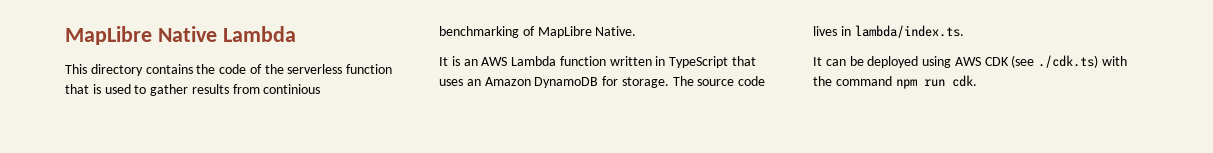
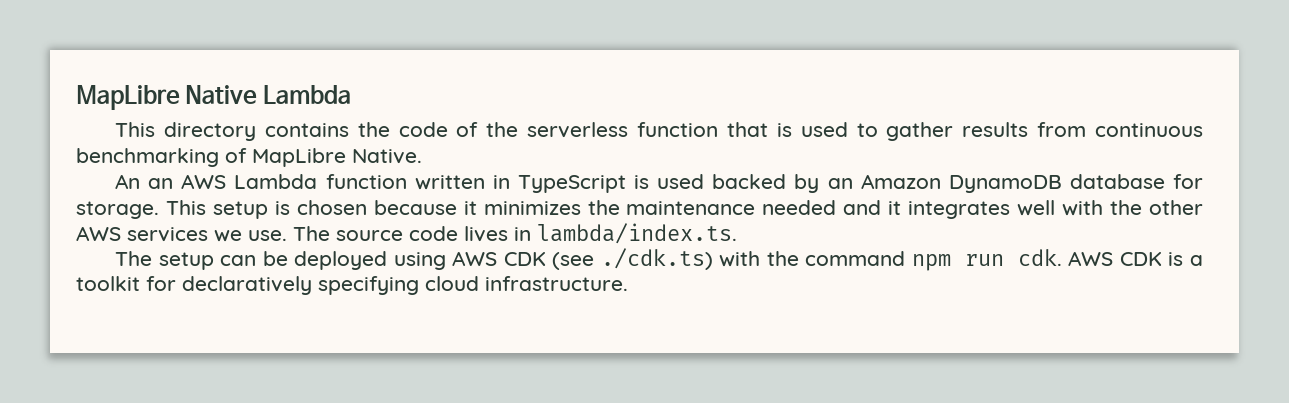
[263,84,321,94] continious -> [1095,123,1204,137] continuous
[439,56,460,66] It is -> [115,174,141,189] An
[732,56,757,66] [439,79,463,86] that uses -> [634,174,820,193] is used backed by
(599, 82) none -> [1069,174,1165,189] database
(669, 82) none -> [165,200,1204,219] [76,226,287,242] This setup is chosen because it minimizes the maintenance needed and it integrates well with the other AWS services we use.
[813,57,822,66] It -> [115,251,214,270] The setup
(977, 81) none -> [1068,251,1203,266] [76,276,628,295] AWS CDK is a toolkit for declaratively specifying cloud infrastructure.

